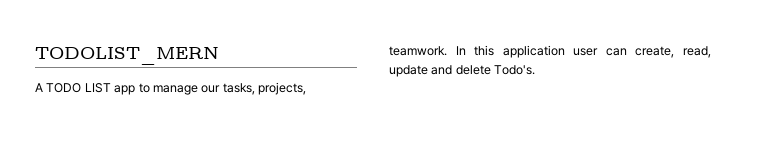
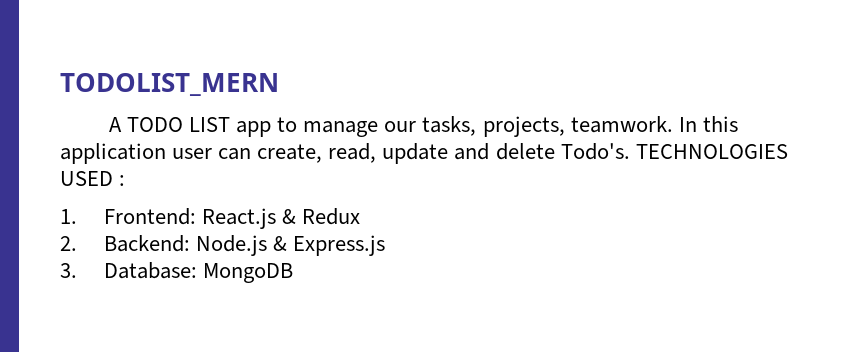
(536, 70) none -> [635,144,788,159] [60,171,126,186] [60,208,361,229] [60,235,386,256] [60,262,294,283] TECHNOLOGIES USED : // 1. Frontend: React.js & Redux // 2. Backend: Node.js & Express.js // 3. Database: MongoDB

